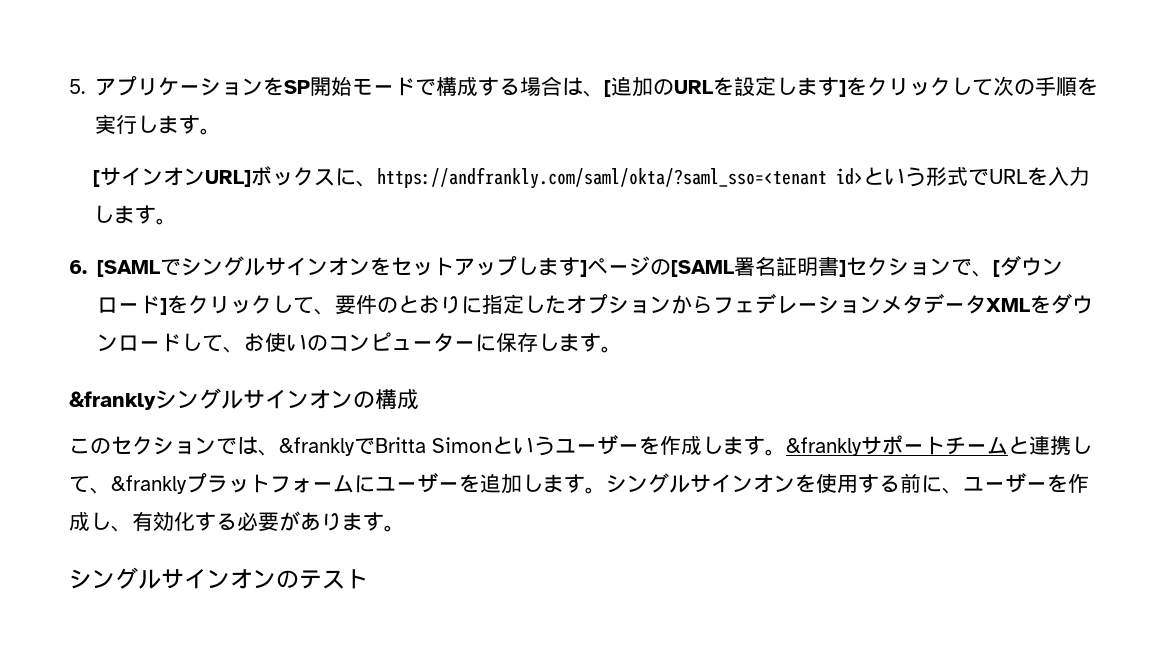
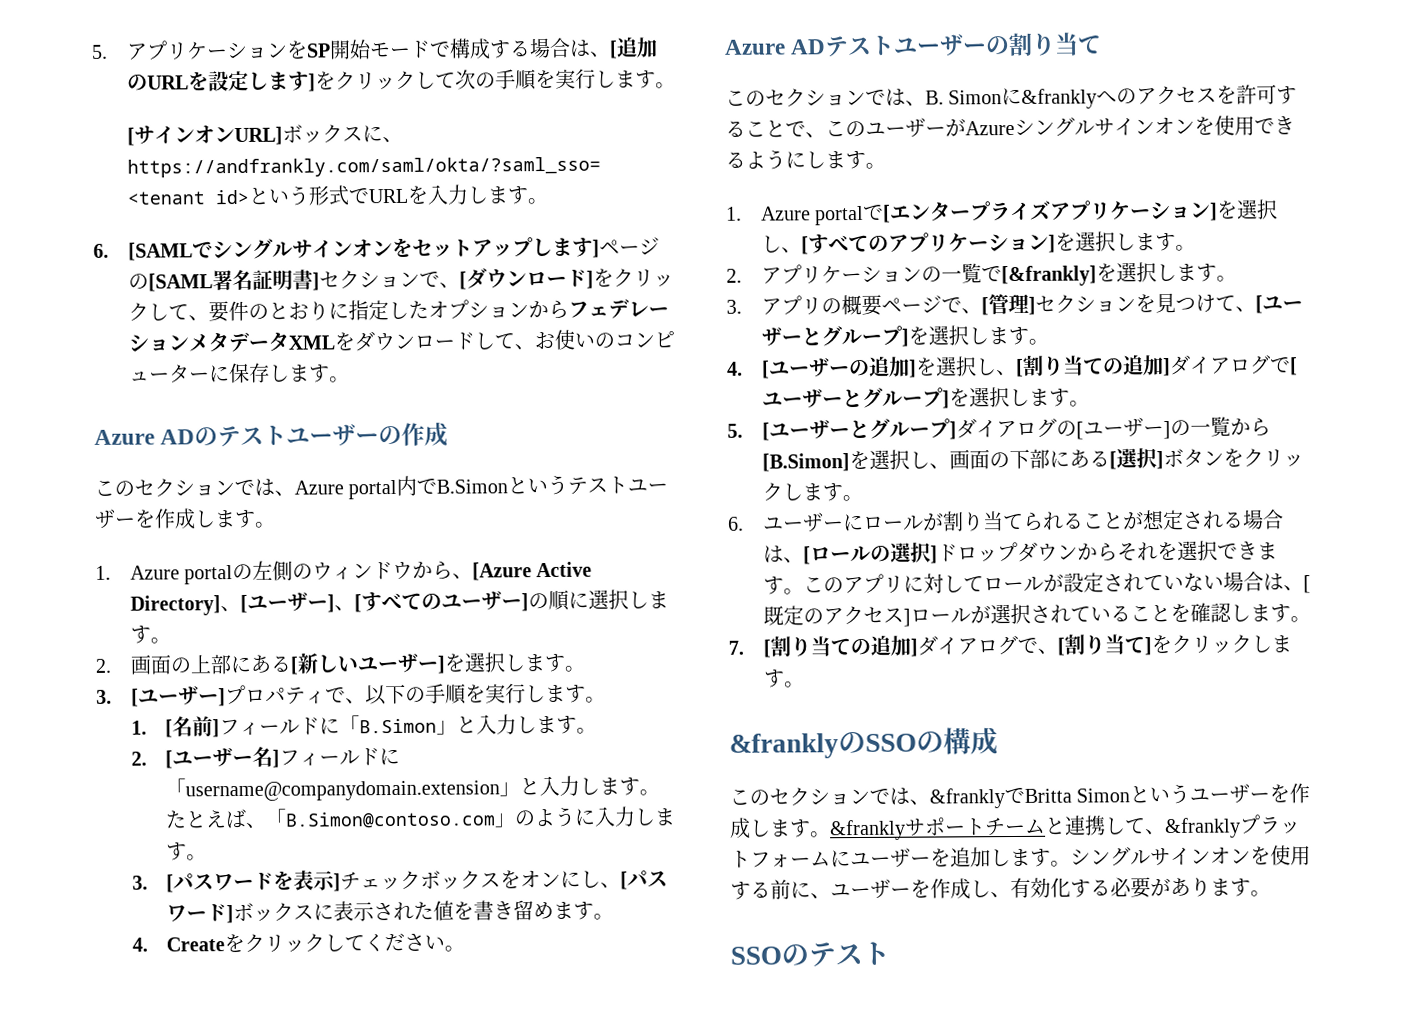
[69,388,353,410] &franklyシングルサインオン -> [94,422,449,448] [94,474,669,500] [94,508,276,530] [95,560,593,585] [129,589,669,616] [129,625,171,644] [95,652,586,675] [96,683,606,707] [130,714,598,738] [130,746,401,769] [165,775,661,802] [165,806,677,829] [166,842,208,861] [131,870,669,893] [166,900,615,924] [131,932,466,953] [724,32,1103,58] [725,84,1298,109] [725,115,1295,138] [725,149,886,170] [726,199,1278,226] [760,231,1196,255] [726,262,1237,287] [726,292,1303,316] [760,325,1049,347] [727,354,1298,379] [761,387,1090,409] [727,416,1271,441] [761,448,1304,472] [761,482,863,502] [728,509,1284,533] [762,540,1278,565] [762,571,1311,595] [762,602,1311,627] [728,634,1292,658] [763,669,805,688] [729,731,917,759] Azure ADのテストユーザーの作成 // このセクションでは、Azure portal内でB.Simonというテストユーザーを作成します。 // 1. Azure portalの左側のウィンドウから、[Azure Active Directory]、[ユーザー]、[すべてのユーザー]の順に選択します。 // 2.画面の上部にある[新しいユーザー]を選択します。 // 3. [ユーザー]プロパティで、以下の手順を実行します。 // 1. [名前]フィールドに「B.Simon」と入力します。 // 2. [ユーザー名]フィールドに「username@companydomain.extension」と入力します。たとえば、「B.Simon@contoso.com」のように入力します。 // 3. [パスワードを表示]チェックボックスをオンにし、[パスワード]ボックスに表示された値を書き留めます。 // 4. Createをクリックしてください。 // Azure ADテストユーザーの割り当て // このセクションでは、B. Simonに&franklyへのアクセスを許可することで、このユーザーがAzureシングルサインオンを使用できるようにします。 // 1. Azure portalで[エンタープライズアプリケーション]を選択し、[すべてのアプリケーション]を選択します。 // 2.アプリケーションの一覧で[&frankly]を選択します。 // 3.アプリの概要ページで、[管理]セクションを見つけて、[ユーザーとグループ]を選択します。 // 4. [ユーザーの追加]を選択し、[割り当ての追加]ダイアログで[ユーザーとグループ]を選択します。 // 5. [ユーザーとグループ]ダイアログの[ユーザー]の一覧から[B.Simon]を選択し、画面の下部にある[選択]ボタンをクリックします。 // 6.ユーザーにロールが割り当てられることが想定される場合は、[ロールの選択]ドロップダウンからそれを選択できます。このアプリに対してロールが設定されていない場合は、[既定のアクセス]ロールが選択されていることを確認します。 // 7. [割り当ての追加]ダイアログで、[割り当て]をクリックします。 // &franklyのSSO
[69,567,276,589] シングルサインオン -> [730,946,782,965] SSO

